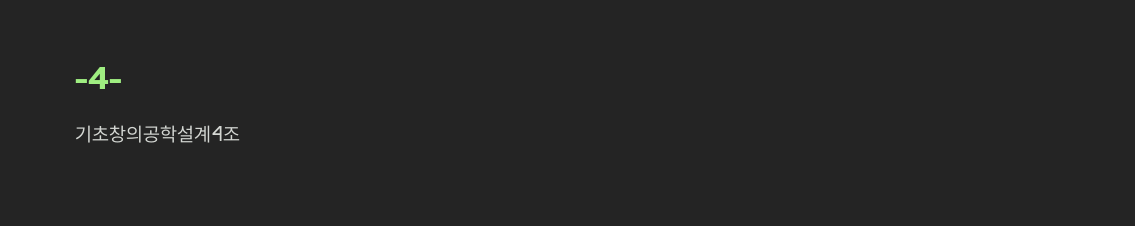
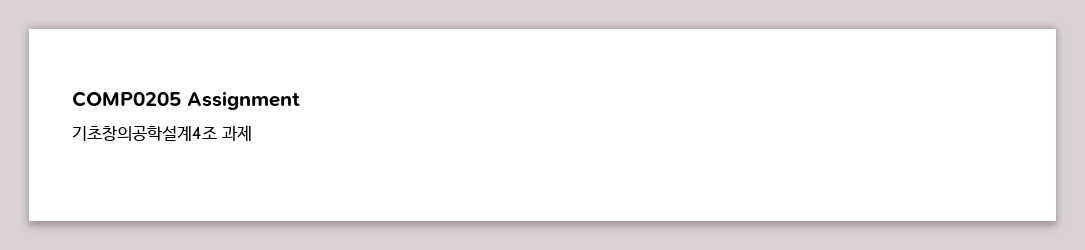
[75,67,122,89] -4- -> [72,91,300,110] COMP0205 Assignment
(240, 134) none -> [221,125,252,141] 과제

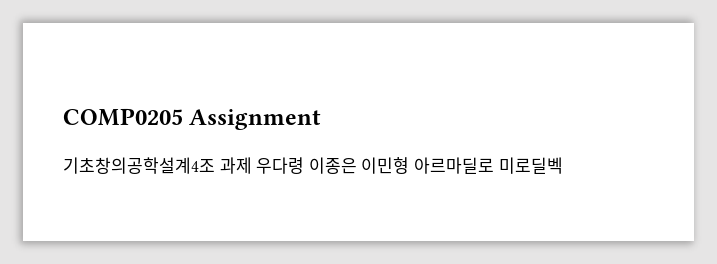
(252, 133) none -> [256,157,563,174] 우다령 이종은 이민형 아르마딜로 미로딜벡

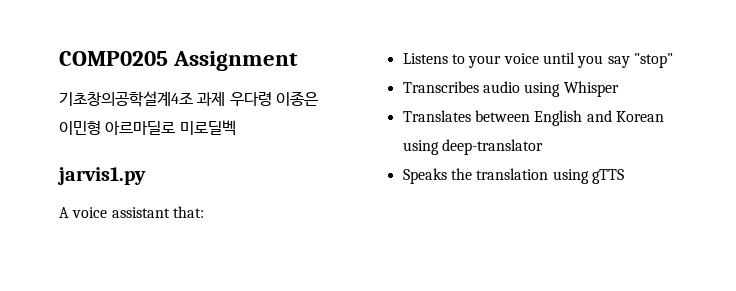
(563, 165) none -> [57,167,146,185] [59,206,204,218] [402,52,673,68] [402,81,619,97] [402,110,664,126] [402,139,543,155] [402,168,624,184] // jarvis1.py // A voice assistant that: // Listens to your voice until you say "stop" // Transcribes audio using Whisper // Translates between English and Korean using deep-translator // Speaks the translation using gTTS

